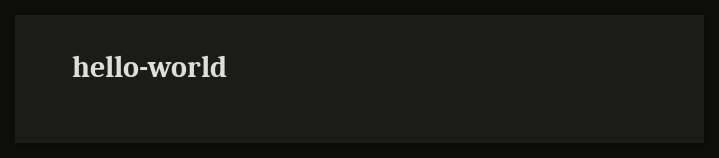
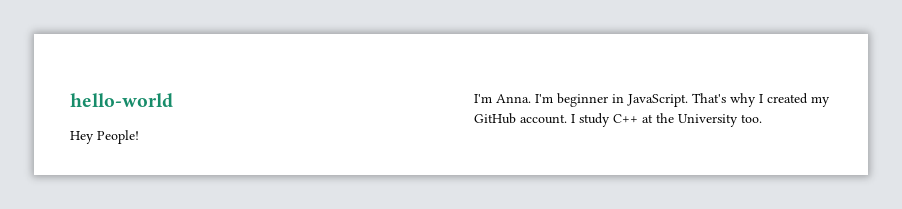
(227, 66) none -> [70,130,139,144] [474,93,830,107] [474,113,762,127] // Hey People! // I'm Anna. I'm beginner in JavaScript. That's why I created my GitHub account. I study C++ at the University too.

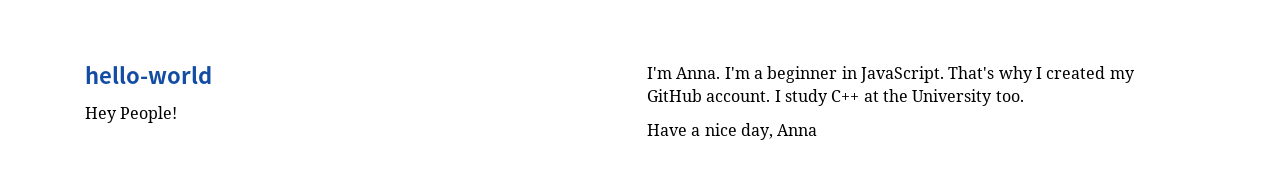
(553, 98) none -> [753,70,763,79] a
(762, 118) none -> [647,123,818,140] // Have a nice day, Anna

